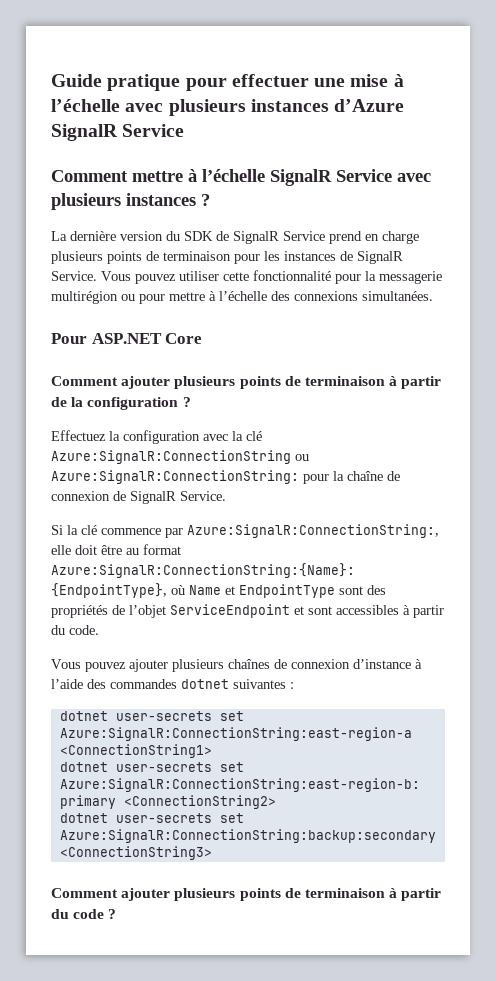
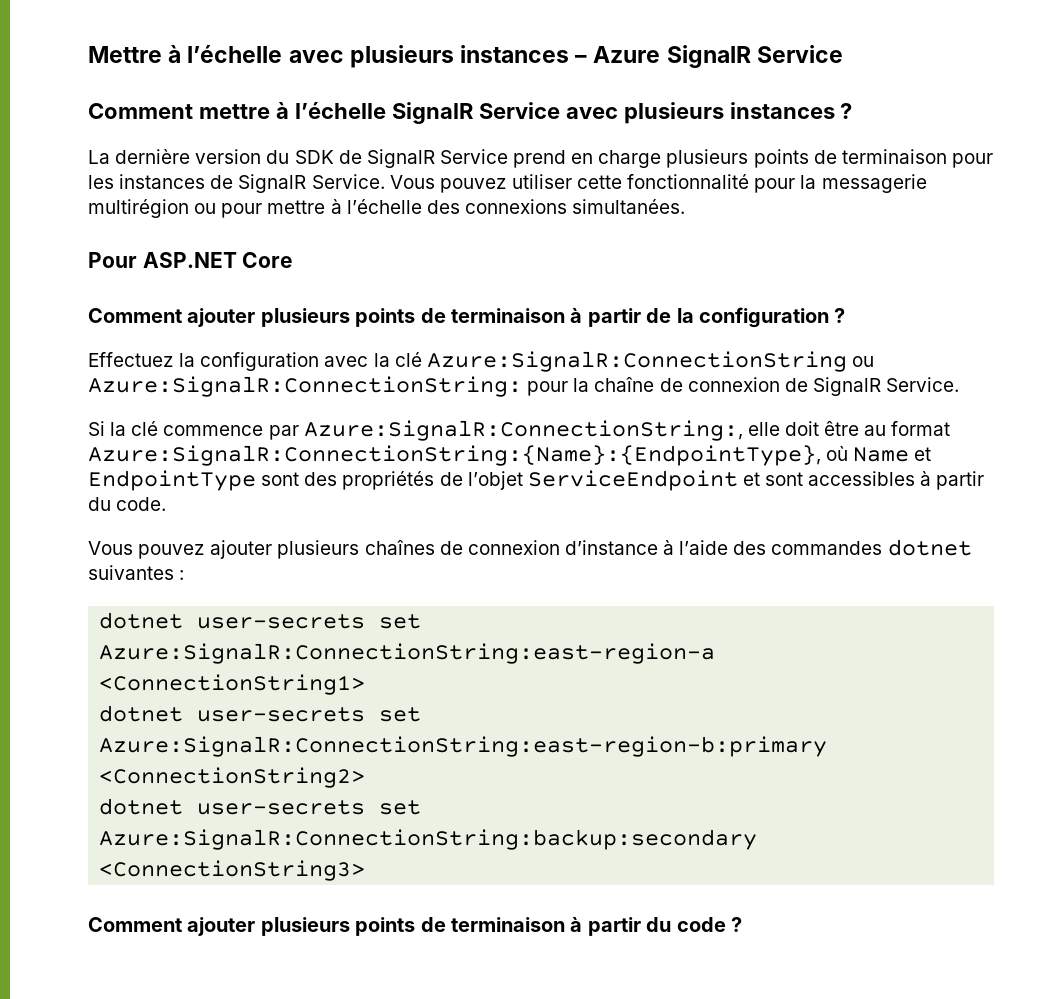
[51,74,389,91] Guide pratique pour effectuer une mise -> [88,46,162,63] Mettre
[334,99,405,112] d’Azure -> [575,46,661,63] – Azure

